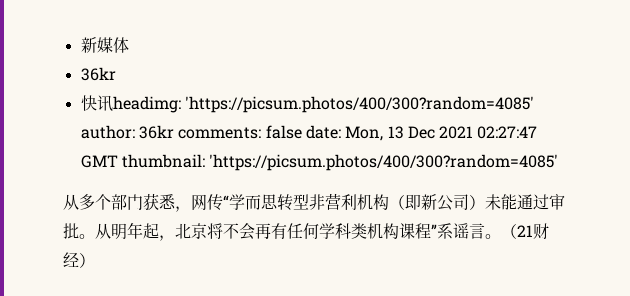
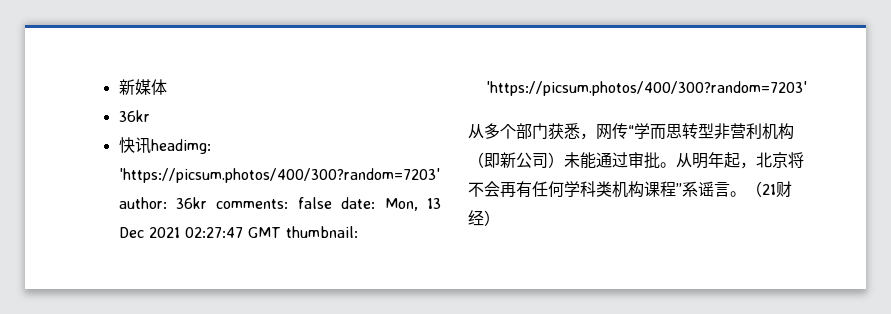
[184,96,534,113] 'https://picsum.photos/400/300?random=4085' -> [118,168,440,183] 'https://picsum.photos/400/300?random=7203'
[209,154,559,171] 'https://picsum.photos/400/300?random=4085' -> [485,81,807,96] 'https://picsum.photos/400/300?random=7203'

